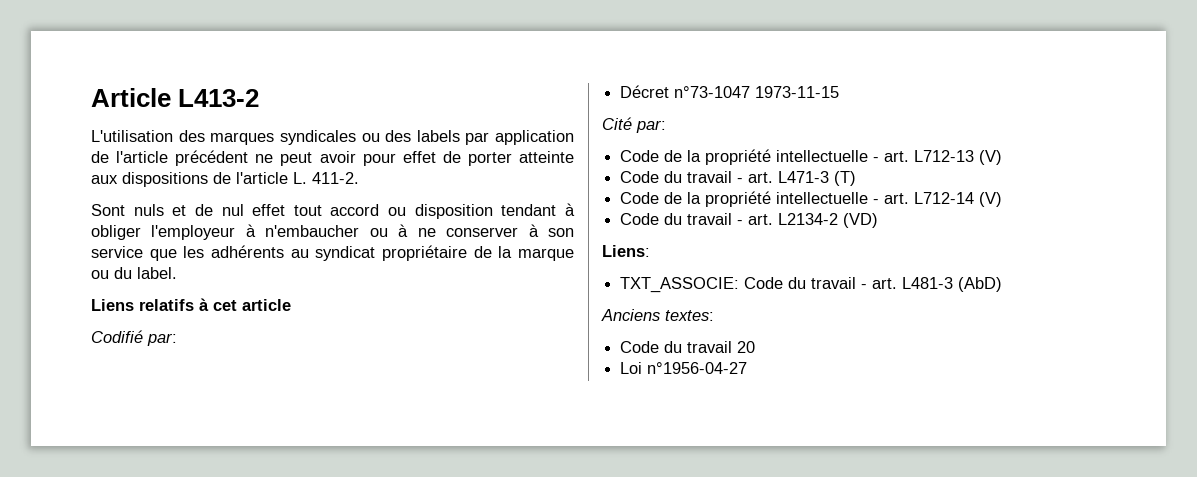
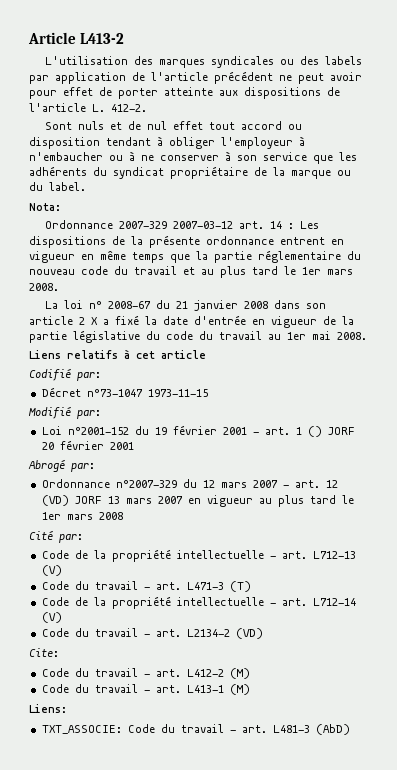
[312,172,359,184] 411-2. -> [111,104,147,112] 412-2.
[290,249,309,258] au -> [93,167,107,176] du
(177, 273) none -> [29,203,61,211] [44,220,319,229] [29,235,344,248] [29,250,361,263] [29,266,353,278] [29,283,59,291] [44,300,326,311] [29,315,354,328] [29,330,367,343] // Nota: // Ordonnance 2007-329 2007-03-12 art. 14 : Les dispositions de la présente ordonnance entrent en vigueur en même temps que la partie réglementaire du nouveau code du travail et au plus tard le 1er mars 2008. // La loi n° 2008-67 du 21 janvier 2008 dans son article 2 X a fixé la date d'entrée en vigueur de la partie législative du code du travail au 1er mai 2008.
(840, 92) none -> [28,406,101,419] [41,425,355,437] [41,440,134,450] [28,459,95,472] [41,479,338,488] [41,495,354,507] [41,512,123,520] // Modifié par: // Loi n°2001-152 du 19 février 2001 - art. 1 () JORF 20 février 2001 // Abrogé par: // Ordonnance n°2007-329 du 12 mars 2007 - art. 12 (VD) JORF 13 mars 2007 en vigueur au plus tard le 1er mars 2008
(879, 220) none -> [29,648,59,657] [41,668,250,679] [41,684,250,695] // Cite: // Code du travail - art. L412-2 (M) // Code du travail - art. L413-1 (M)
[601,309,714,321] [620,341,756,353] [620,362,748,374] // Anciens textes: // Code du travail 20 // Loi n°1956-04-27 -> (350, 729) none

